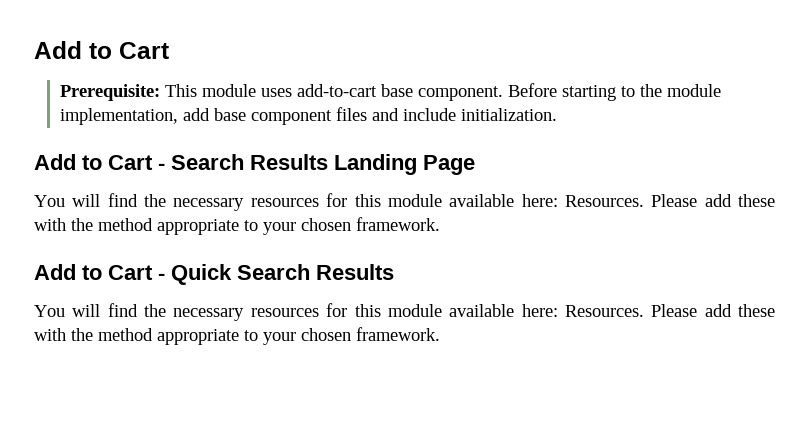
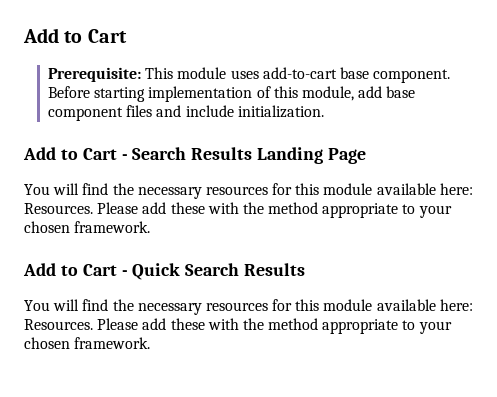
[621,84,722,97] [60,108,179,125] to the module implementation, -> [148,86,355,102] implementation of this module,

